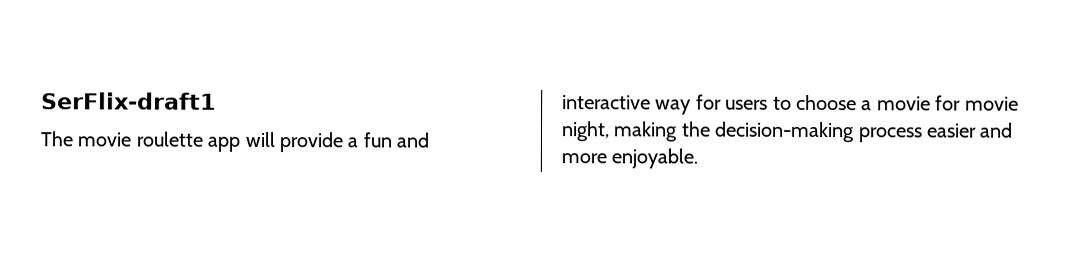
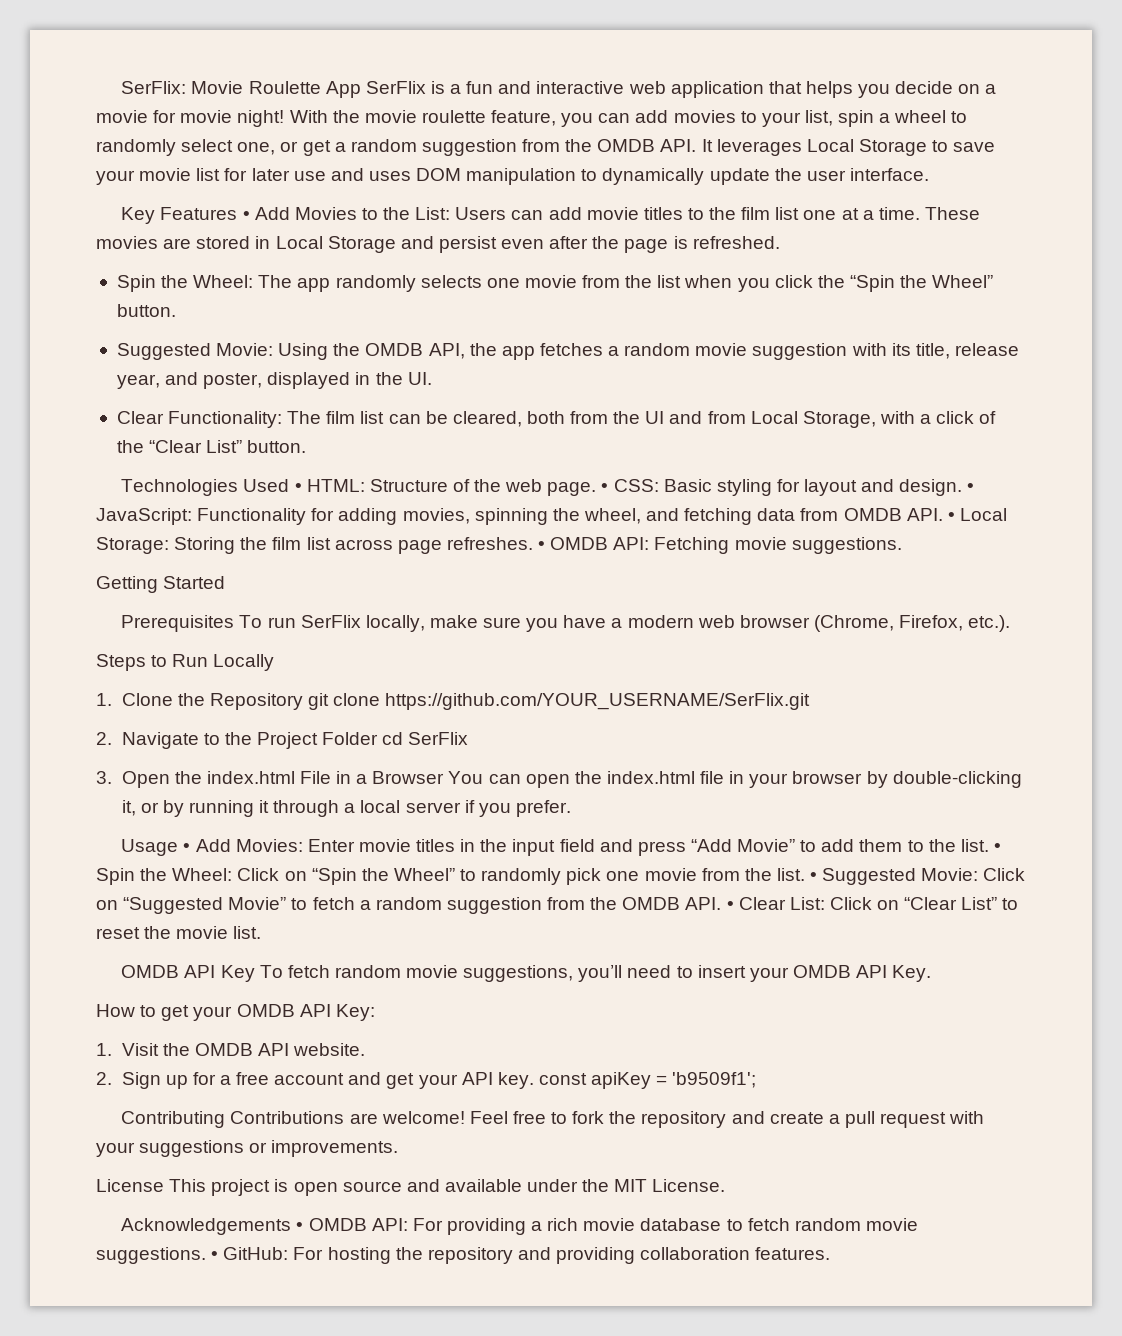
[41,92,216,110] [40,131,431,153] [562,94,1019,115] [561,121,1014,143] [561,148,699,169] SerFlix-draft1 // The movie roulette app will provide a fun and interactive way for users to choose a movie for movie night, making the decision-making process easier and more enjoyable. -> [121,81,997,98] [96,110,968,127] [96,139,996,156] [96,168,929,185] [121,207,980,224] [96,236,780,253] [116,275,994,292] [116,304,176,317] [116,343,1019,360] [116,372,432,389] [116,411,997,428] [116,440,307,453] [121,479,975,496] [96,508,1007,525] [96,537,902,554] [96,576,226,593] [121,615,1011,632] [96,654,275,671] [96,693,811,710] [96,732,469,749] [96,771,1022,788] [121,800,571,817] [121,839,1001,856] [96,868,1026,885] [96,897,1019,914] [96,926,262,939] [121,965,932,982] [96,1004,375,1021] [96,1043,366,1056] [96,1072,757,1089] [121,1111,985,1128] [96,1140,399,1157] [96,1179,726,1196] [121,1218,918,1235] [96,1247,831,1264] SerFlix: Movie Roulette App SerFlix is a fun and interactive web application that helps you decide on a movie for movie night! With the movie roulette feature, you can add movies to your list, spin a wheel to randomly select one, or get a random suggestion from the OMDB API. It leverages Local Storage to save your movie list for later use and uses DOM manipulation to dynamically update the user interface. // Key Features • Add Movies to the List: Users can add movie titles to the film list one at a time. These movies are stored in Local Storage and persist even after the page is refreshed. // Spin the Wheel: The app randomly selects one movie from the list when you click the “Spin the Wheel” button. // Suggested Movie: Using the OMDB API, the app fetches a random movie suggestion with its title, release year, and poster, displayed in the UI. // Clear Functionality: The film list can be cleared, both from the UI and from Local Storage, with a click of the “Clear List” button. // Technologies Used • HTML: Structure of the web page. • CSS: Basic styling for layout and design. • JavaScript: Functionality for adding movies, spinning the wheel, and fetching data from OMDB API. • Local Storage: Storing the film list across page refreshes. • OMDB API: Fetching movie suggestions. // Getting Started // Prerequisites To run SerFlix locally, make sure you have a modern web browser (Chrome, Firefox, etc.). // Steps to Run Locally // 1. Clone the Repository git clone https://github.com/YOUR_USERNAME/SerFlix.git // 2. Navigate to the Project Folder cd SerFlix // 3. Open the index.html File in a Browser You can open the index.html file in your browser by double-clicking it, or by running it through a local server if you prefer. // Usage • Add Movies: Enter movie titles in the input field and press “Add Movie” to add them to the list. • Spin the Wheel: Click on “Spin the Wheel” to randomly pick one movie from the list. • Suggested Movie: Click on “Suggested Movie” to fetch a random suggestion from the OMDB API. • Clear List: Click on “Clear List” to reset the movie list. // OMDB API Key To fetch random movie suggestions, you’ll need to insert your OMDB API Key. // How to get your OMDB API Key: // 1. Visit the OMDB API website. // 2. Sign up for a free account and get your API key. const apiKey = 'b9509f1'; // Contributing Contributions are welcome! Feel free to fork the repository and create a pull request with your suggestions or improvements. // License This project is open source and available under the MIT License. // Acknowledgements • OMDB API: For providing a rich movie database to fetch random movie suggestions. • GitHub: For hosting the repository and providing collaboration features.

